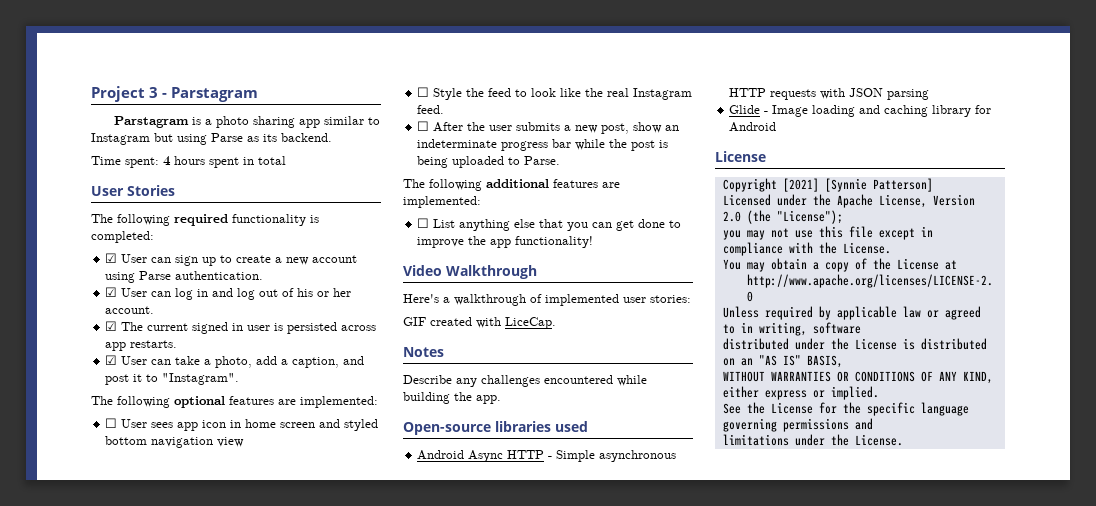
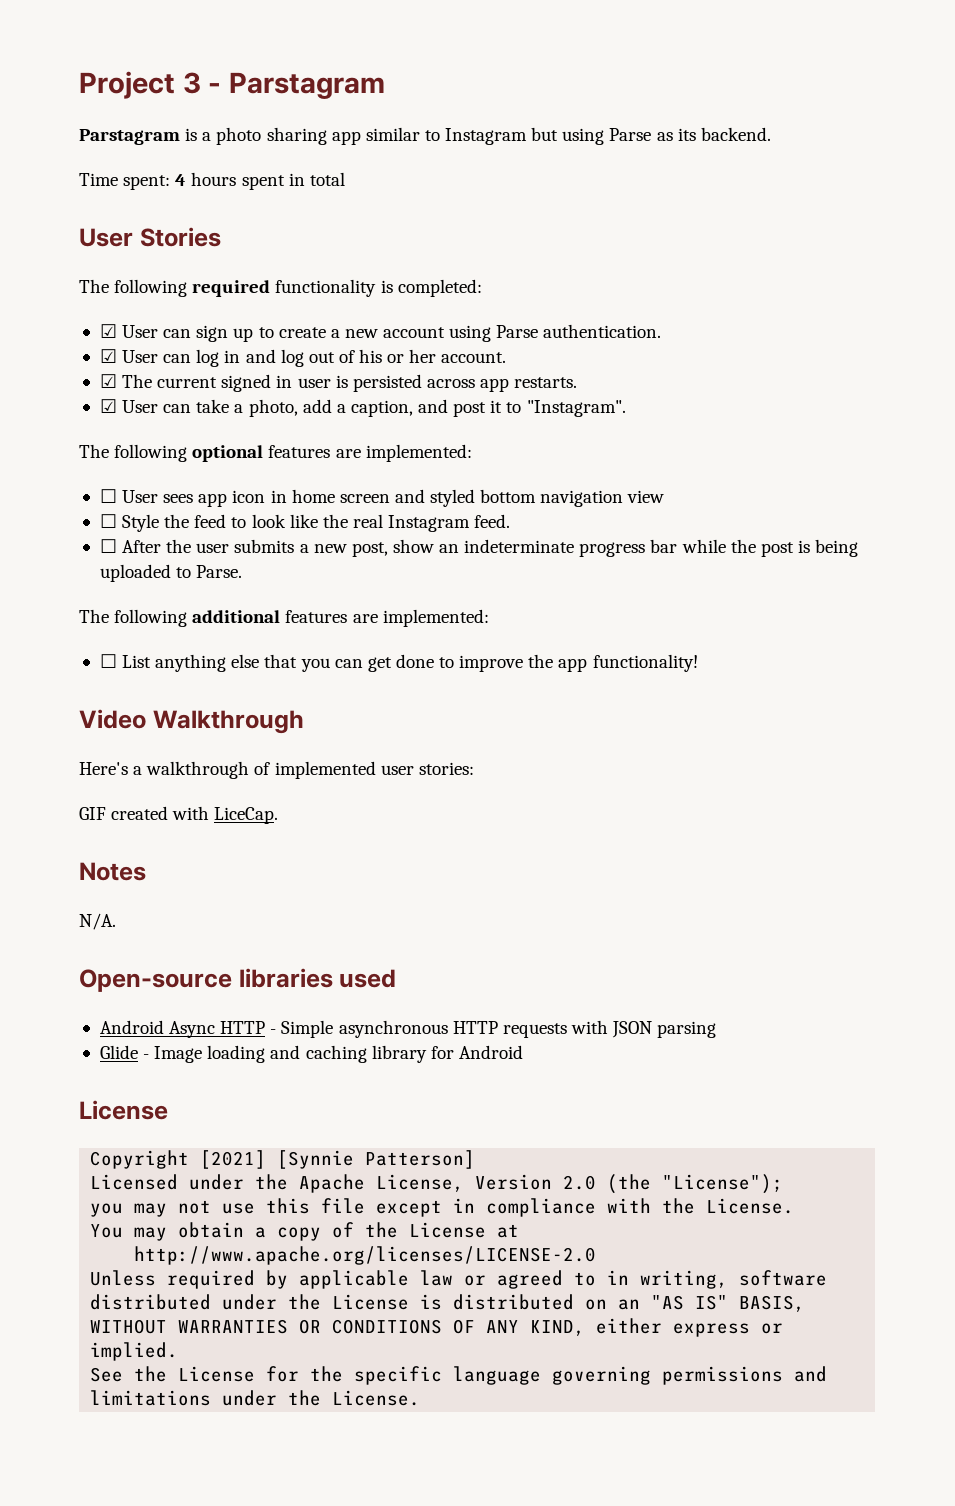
[403,375,647,387] [403,392,501,404] Describe any challenges encountered while building the app. -> [79,913,116,930] N/A.

